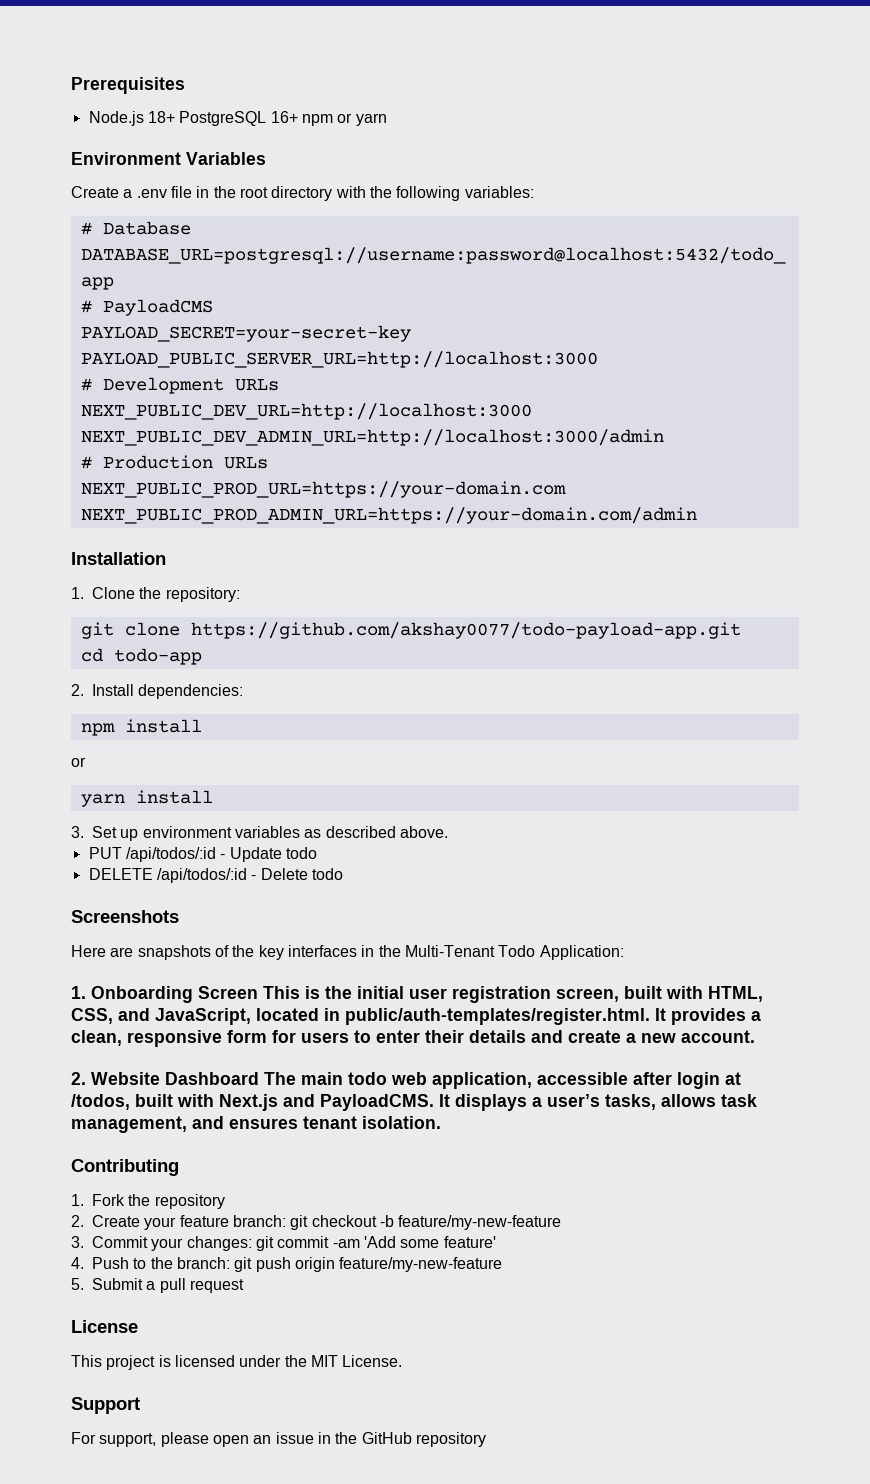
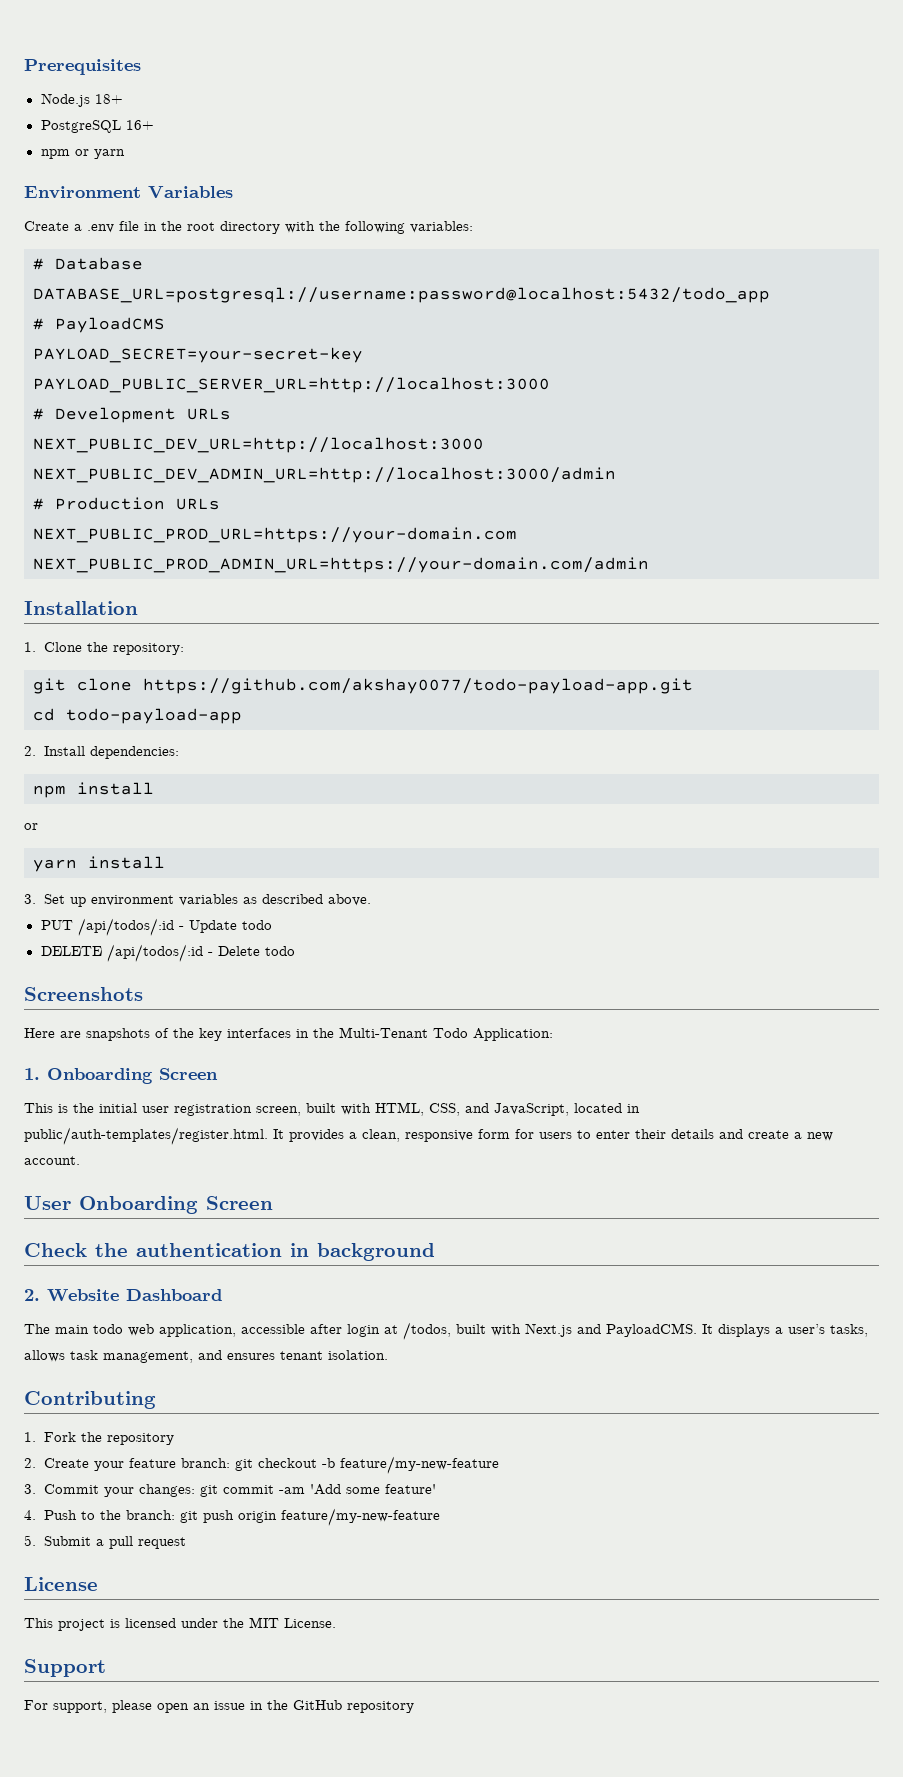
(175, 117) none -> (123, 99) //
(298, 117) none -> (154, 125) //
[113,648,202,665] todo-app -> [66,708,242,724] todo-payload-app
(258, 992) none -> (218, 1074) //
(755, 1036) none -> [24,1196,273,1214] [24,1243,435,1261] // User Onboarding Screen // Check the authentication in background
(259, 1078) none -> (222, 1295) //

